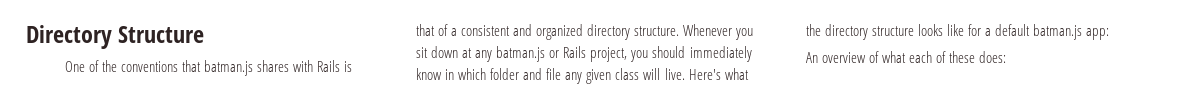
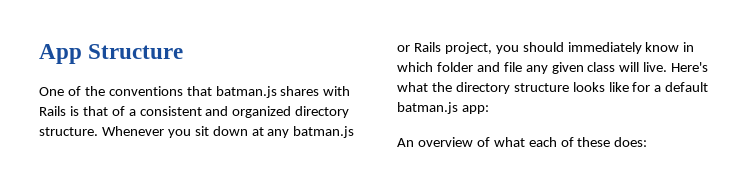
[26,25,112,49] Directory -> [39,44,82,64] App

